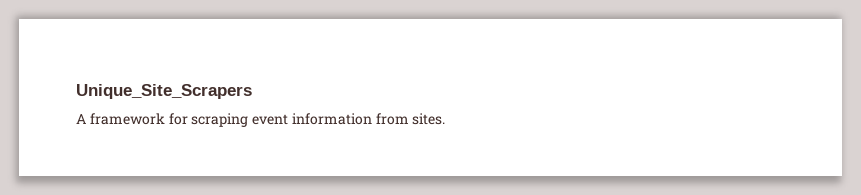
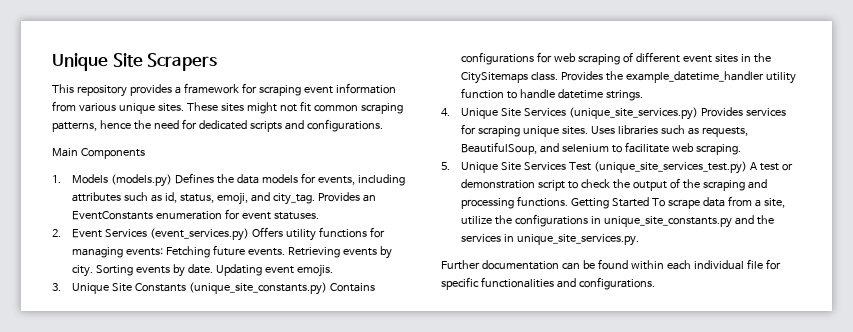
[76,84,252,99] [76,114,86,124] Unique_Site_Scrapers // A -> [52,53,218,71] [52,84,181,97] Unique Site Scrapers // This repository provides a
[412,113,446,125] sites. -> [78,101,403,114] [52,119,383,132] [52,148,145,159] [52,173,405,187] [71,192,376,205] [71,209,319,220] [52,227,385,241] [71,245,392,259] [71,264,333,277] [52,282,375,295] [460,52,771,65] [460,71,796,84] [460,88,643,101] [441,107,786,120] [460,124,748,137] [460,142,741,155] [441,161,793,174] [460,178,767,191] [460,196,785,209] [460,214,774,228] [460,234,639,246] [441,259,781,270] [441,277,655,290] various unique sites. These sites might not fit common scraping patterns, hence the need for dedicated scripts and configurations. // Main Components // 1. Models (models.py) Defines the data models for events, including attributes such as id, status, emoji, and city_tag. Provides an EventConstants enumeration for event statuses. // 2. Event Services (event_services.py) Offers utility functions for managing events: Fetching future events. Retrieving events by city. Sorting events by date. Updating event emojis. // 3. Unique Site Constants (unique_site_constants.py) Contains configurations for web scraping of different event sites in the CitySitemaps class. Provides the example_datetime_handler utility function to handle datetime strings. // 4. Unique Site Services (unique_site_services.py) Provides services for scraping unique sites. Uses libraries such as requests, BeautifulSoup, and selenium to facilitate web scraping. // 5. Unique Site Services Test (unique_site_services_test.py) A test or demonstration script to check the output of the scraping and processing functions. Getting Started To scrape data from a site, utilize the configurations in unique_site_constants.py and the services in unique_site_services.py. // Further documentation can be found within each individual file for specific functionalities and configurations.

